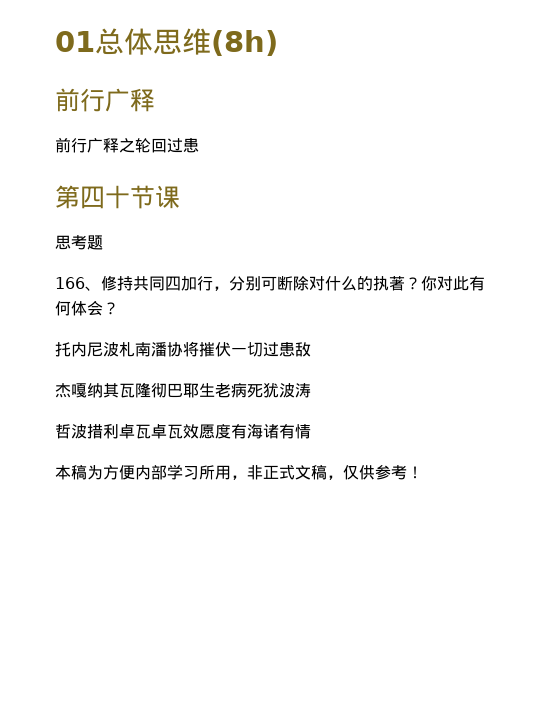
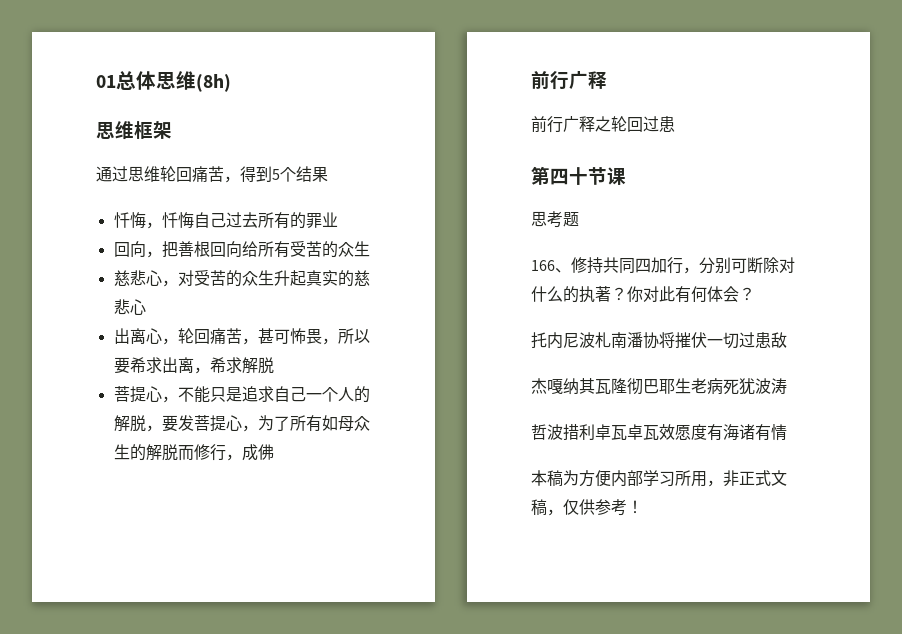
(278, 43) none -> [96,121,172,140] [96,166,328,183] [113,212,338,229] [113,241,370,258] [113,270,370,287] [113,299,146,315] [113,328,370,345] [113,357,274,374] [113,386,370,403] [113,415,370,432] [113,444,274,461] // 思维框架 // 通过思维轮回痛苦，得到5个结果 // 忏悔，忏悔自己过去所有的罪业 // 回向，把善根回向给所有受苦的众生 // 慈悲心，对受苦的众生升起真实的慈悲心 // 出离心，轮回痛苦，甚可怖畏，所以要希求出离，希求解脱 // 菩提心，不能只是追求自己一个人的解脱，要发菩提心，为了所有如母众生的解脱而修行，成佛

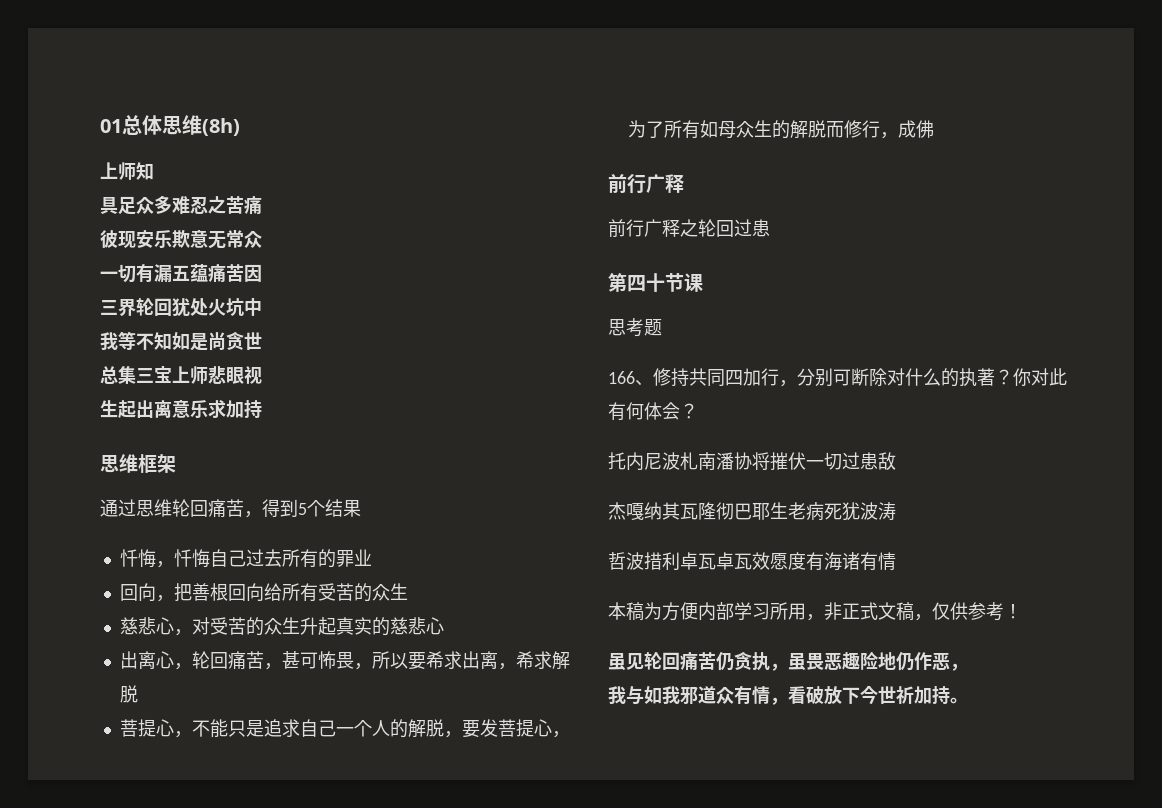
(231, 83) none -> [100,162,154,180] [100,195,262,215] [100,230,262,249] [100,264,262,283] [100,298,262,317] [100,331,262,351] [100,366,262,384] [100,399,262,419] // 上师知 // 具足众多难忍之苦痛 // 彼现安乐欺意无常众 // 一切有漏五蕴痛苦因 // 三界轮回犹处火坑中 // 我等不知如是尚贪世 // 总集三宝上师悲眼视 // 生起出离意乐求加持
(643, 507) none -> [608,651,968,671] [608,685,968,705] // 虽见轮回痛苦仍贪执，虽畏恶趣险地仍作恶， // 我与如我邪道众有情，看破放下今世祈加持。

